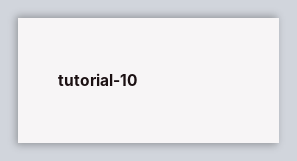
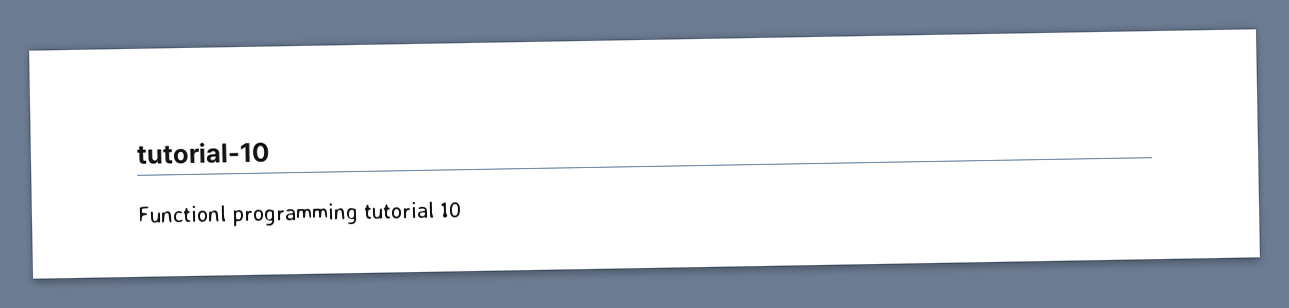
(137, 79) none -> [137,201,462,227] // Functionl programming tutorial 10

